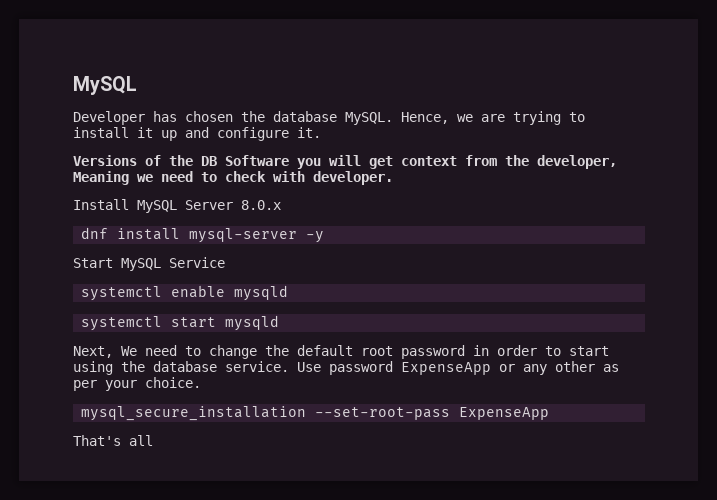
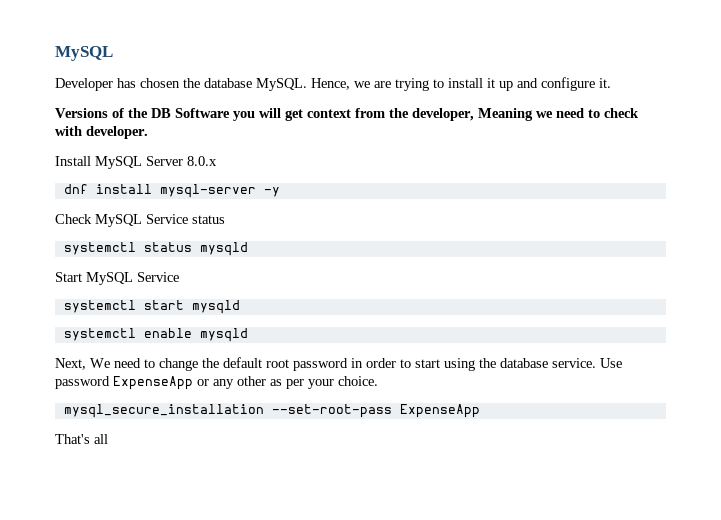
(325, 237) none -> [55,214,225,227] [63,242,248,256] // Check MySQL Service status // systemctl status mysqld
[171,285,226,298] enable -> [143,300,184,310] start
[171,317,217,328] start -> [143,328,192,338] enable

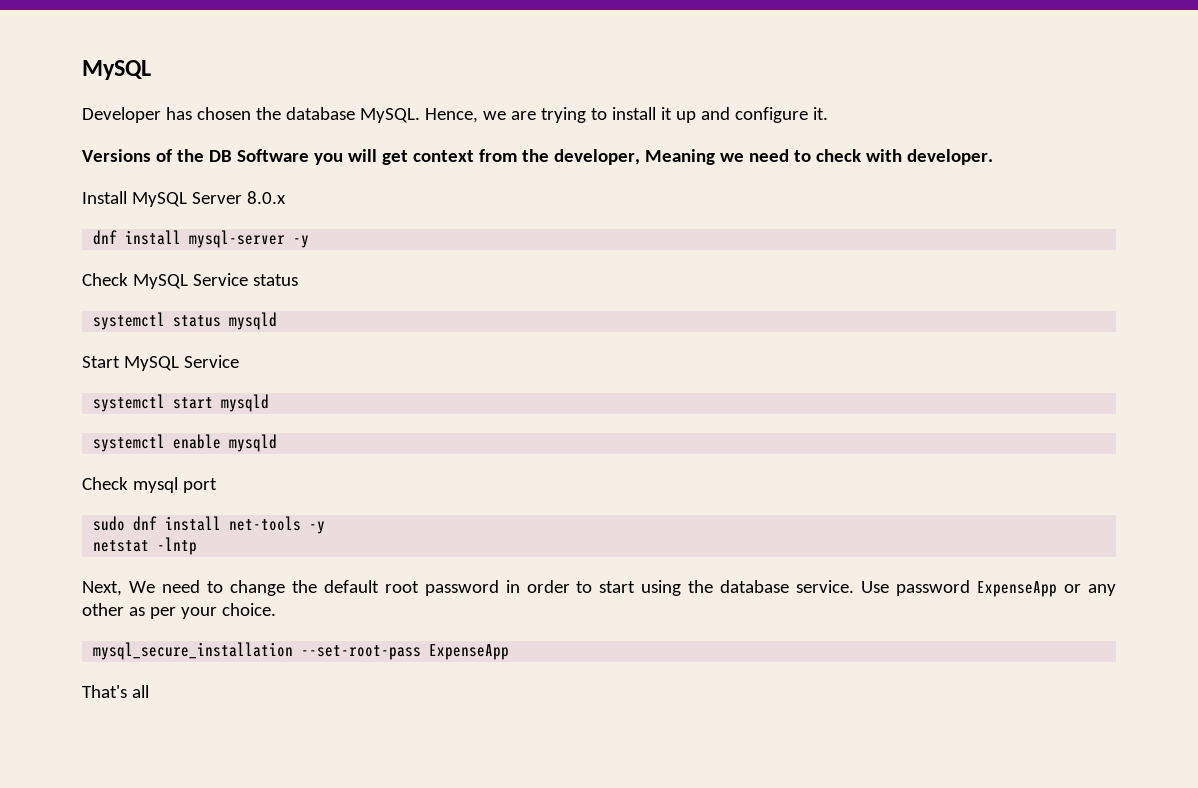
(248, 335) none -> [82,477,217,493] [93,516,326,534] [93,537,198,555] // Check mysql port // sudo dnf install net-tools -y // netstat -lntp

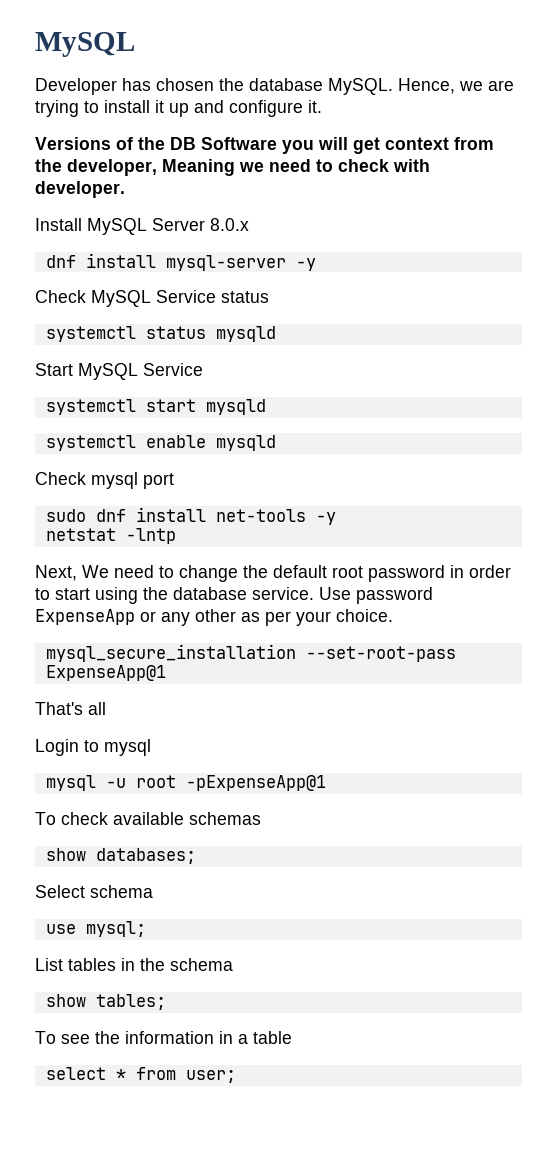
[429,644,510,660] ExpenseApp -> [45,665,166,681] ExpenseApp@1
(149, 691) none -> [35,739,151,756] [45,775,326,791] [35,812,261,825] [45,848,196,864] [35,885,153,898] [45,921,146,937] [35,958,233,971] [45,994,166,1010] [35,1031,292,1044] [45,1067,236,1083] // Login to mysql // mysql -u root -pExpenseApp@1 // To check available schemas // show databases; // Select schema // use mysql; // List tables in the schema // show tables; // To see the information in a table // select * from user;

